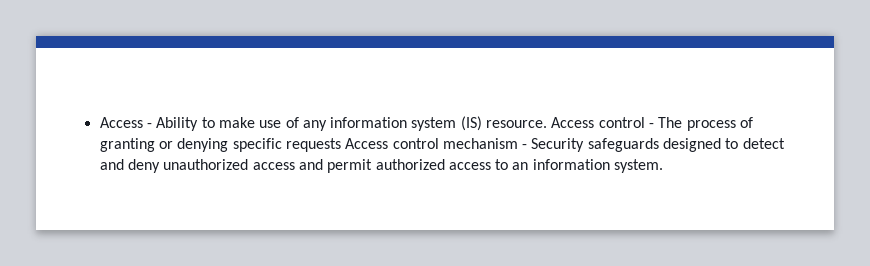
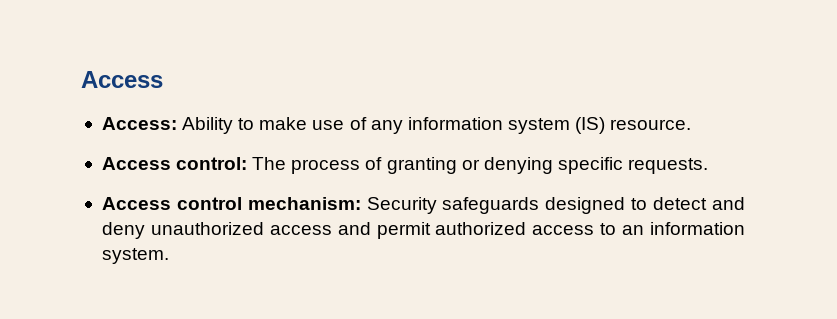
[99,117,152,128] Access - -> [81,71,163,88] [101,117,177,130] Access // Access:
[551,117,655,128] Access control - -> [101,157,248,170] // Access control:
[285,138,528,152] requests Access control mechanism - -> [628,158,709,174] [101,197,361,210] requests. // Access control mechanism:

